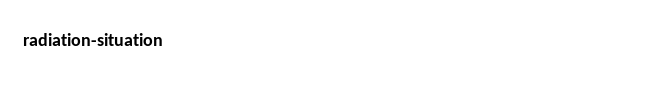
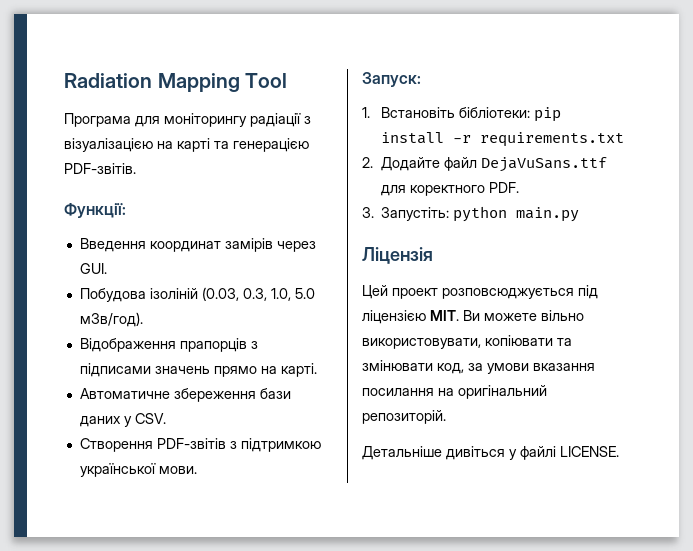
[23,33,163,46] radiation-situation -> [64,73,288,92] [64,113,311,127] [64,138,309,152] [64,163,136,174] [64,203,126,218] [79,238,316,252] [79,263,107,274] [79,287,315,302] [79,312,143,327] [79,338,258,352] [79,363,317,377] [79,388,291,402] [79,413,166,427] [79,438,321,452] [79,463,197,477] [362,72,421,87] [362,107,561,122] [380,132,624,147] [362,157,607,172] [380,182,519,196] [362,206,580,222] [362,247,433,264] [362,285,598,299] [362,310,584,324] [362,335,572,349] [362,360,595,374] [362,385,547,399] [362,410,446,424] [362,446,619,460] Radiation Mapping Tool // Програма для моніторингу радіації з візуалізацією на карті та генерацією PDF-звітів. // Функції: // Введення координат замірів через GUI. // Побудова ізоліній (0.03, 0.3, 1.0, 5.0 мЗв/год). // Відображення прапорців з підписами значень прямо на карті. // Автоматичне збереження бази даних у CSV. // Створення PDF-звітів з підтримкою української мови. // Запуск: // 1. Встановіть бібліотеки: pip install -r requirements.txt // 2. Додайте файл DejaVuSans.ttf для коректного PDF. // 3. Запустіть: python main.py // Ліцензія // Цей проект розповсюджується під ліцензією MIT. Ви можете вільно використовувати, копіювати та змінювати код, за умови вказання посилання на оригінальний репозиторій. // Детальніше дивіться у файлі LICENSE.

